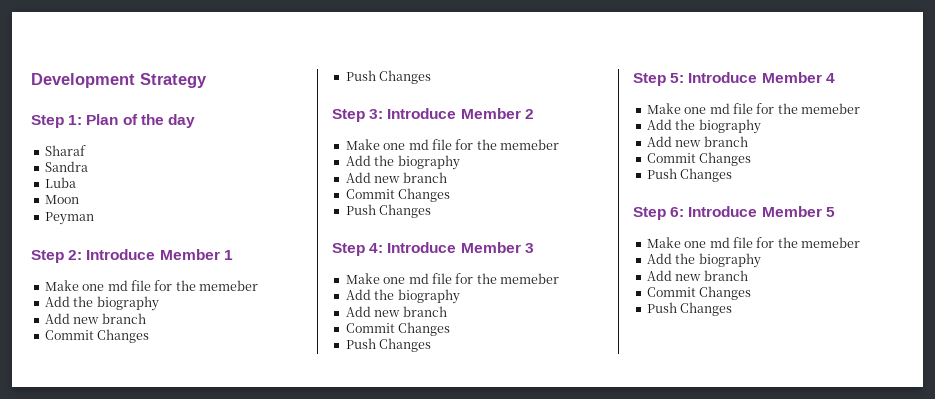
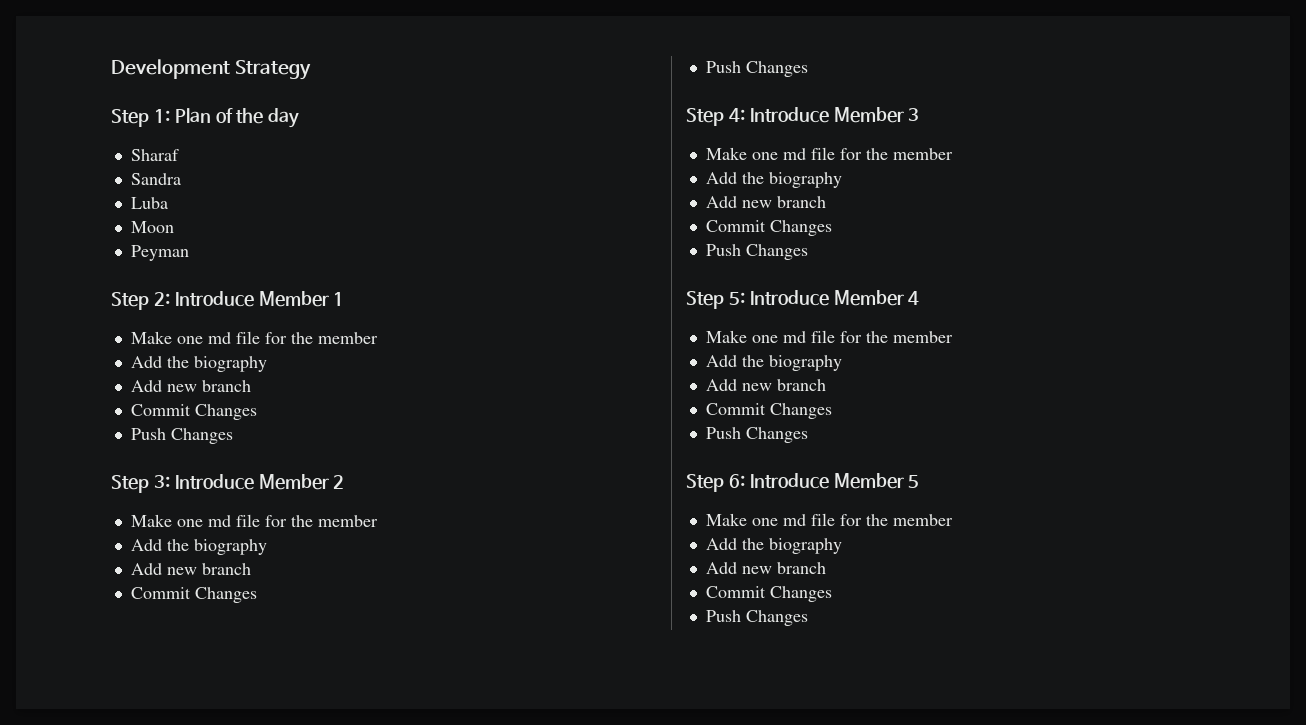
[199,280,258,291] memeber -> [317,332,378,344] member
[500,139,559,150] memeber -> [317,515,378,527] member
[500,273,559,284] memeber -> [892,148,953,160] member
[801,103,860,114] memeber -> [892,331,953,343] member
[801,237,860,248] memeber -> [892,514,953,526] member

